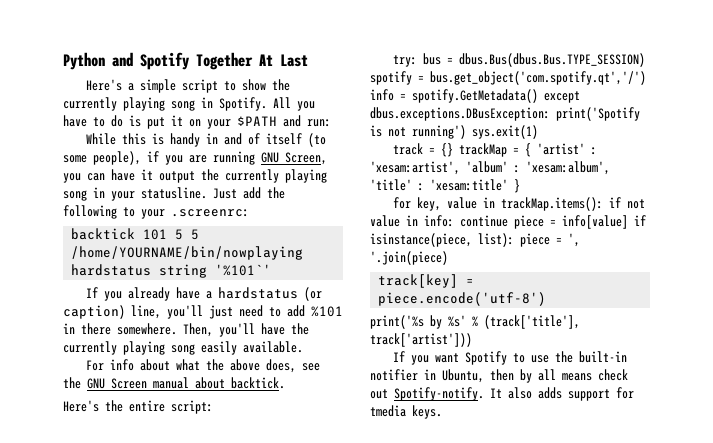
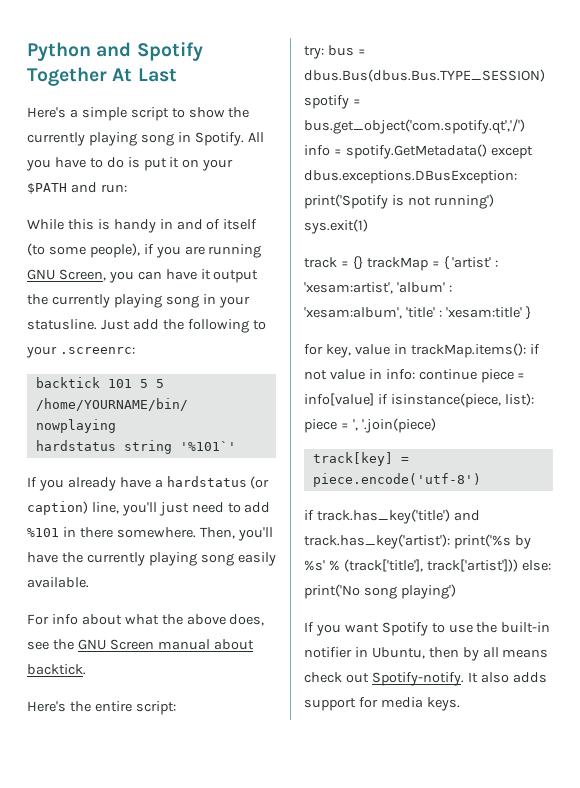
(547, 299) none -> [304,509,480,524] [304,534,450,549] if track.has_key('title') and track.has_key('artist'):
(472, 340) none -> [521,560,551,571] [304,584,456,599] else: print('No song playing')
[370,405,406,417] tmedia -> [380,697,423,708] media

